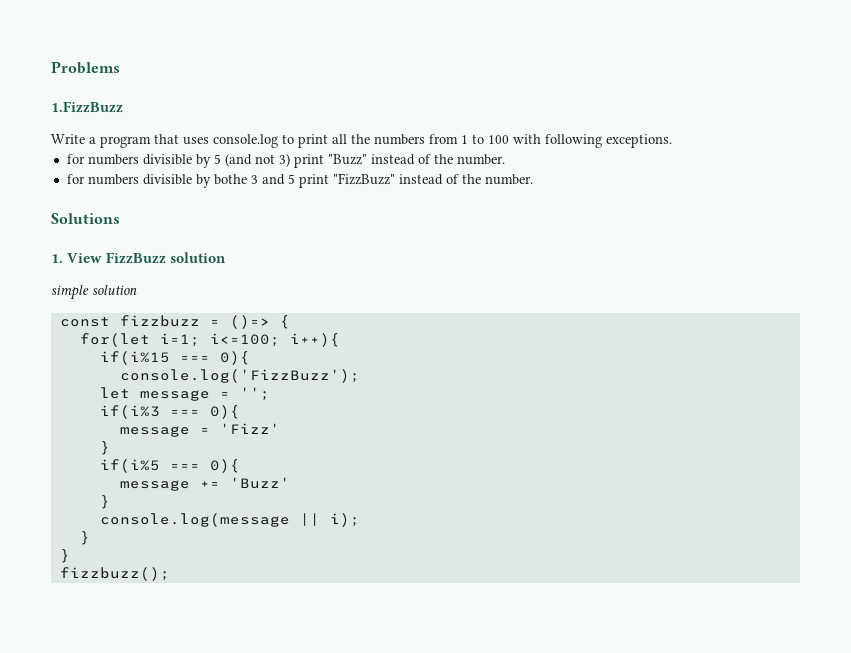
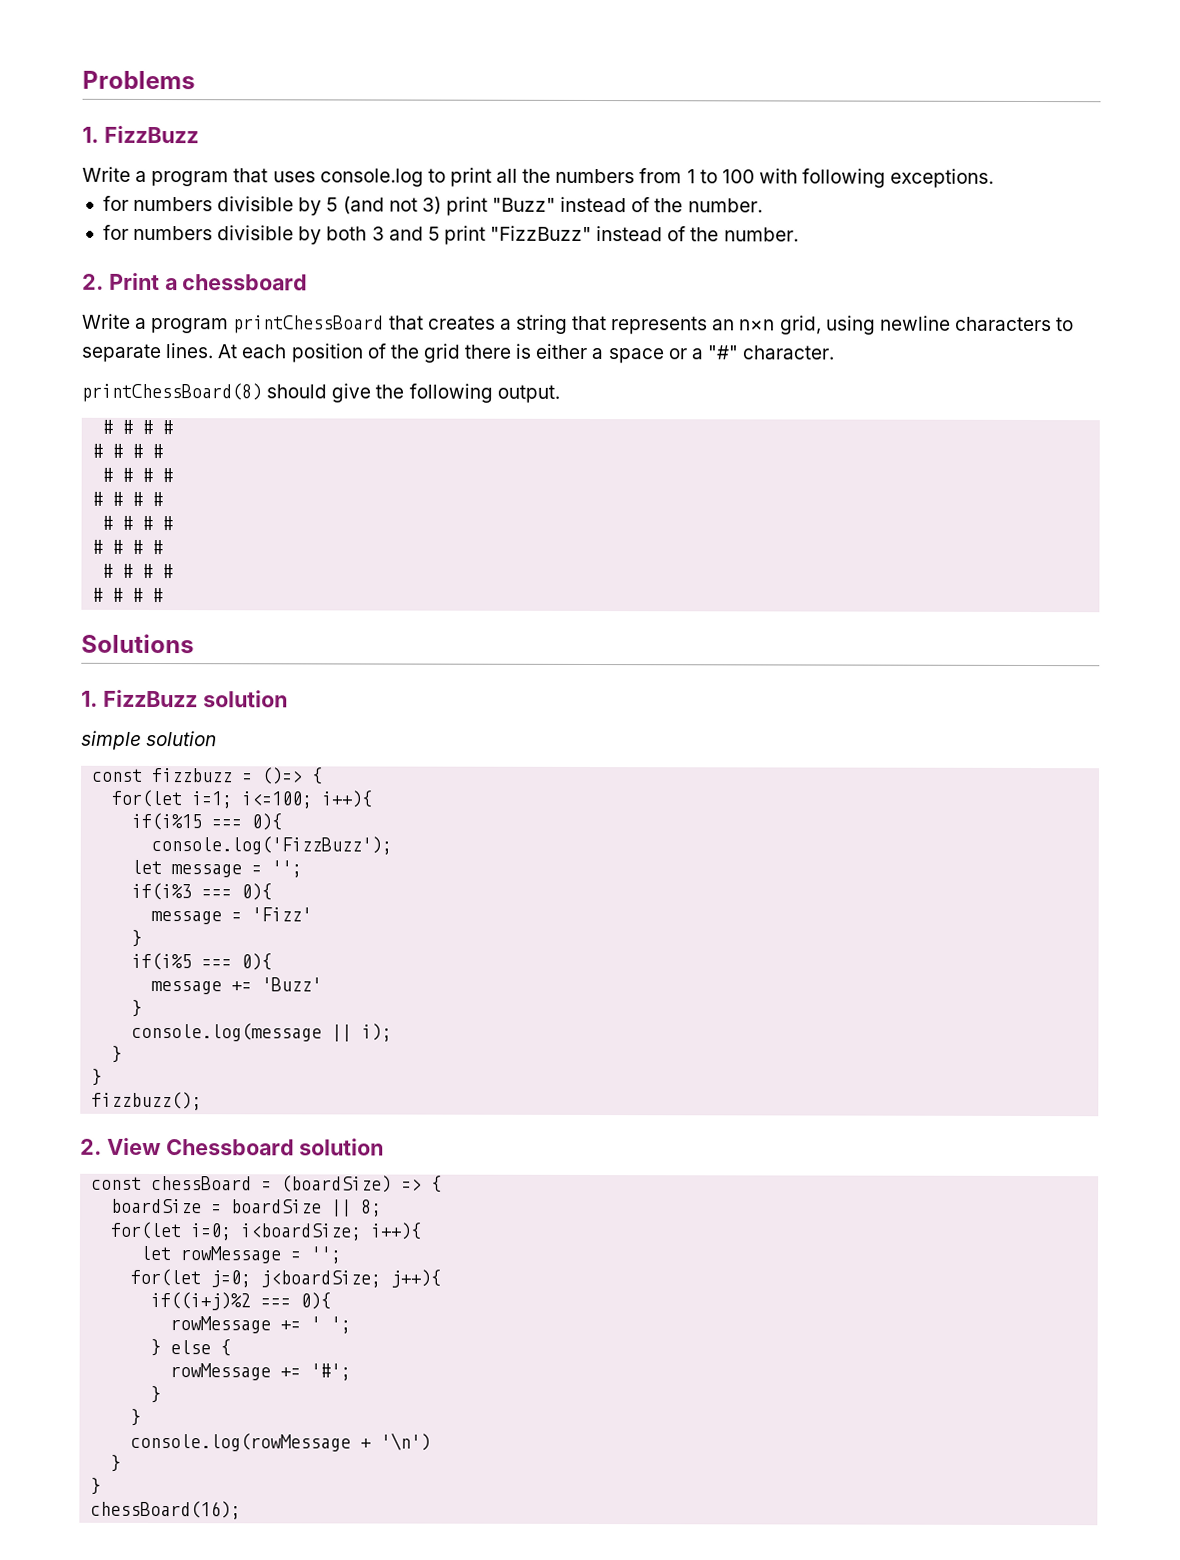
[51,101,123,113] 1.FizzBuzz -> [82,125,199,144] 1. FizzBuzz
[213,174,247,185] bothe -> [326,226,368,241] both
(533, 179) none -> [82,272,309,291] [82,313,1075,335] [81,343,835,364] [81,382,560,403] [102,419,174,435] [92,443,164,459] [102,467,174,483] [92,491,164,507] [102,515,174,531] [92,539,164,555] [102,563,174,579] [92,587,164,603] // 2. Print a chessboard // Write a program printChessBoard that creates a string that represents an n×n grid, using newline characters to separate lines. At each position of the grid there is either a space or a "#" character. // printChessBoard(8) should give the following output. // # # # # // # # # # // # # # # // # # # # // # # # # // # # # # // # # # # // # # # #
[67,253,103,263] View -> (98, 698) none
(170, 574) none -> [80,1137,385,1156] [91,1175,443,1193] [111,1198,383,1217] [110,1221,422,1241] [140,1245,342,1264] [130,1268,442,1288] [150,1292,332,1311] [170,1316,352,1334] [150,1339,232,1357] [170,1363,352,1381] [150,1386,162,1404] [130,1408,142,1426] [130,1432,432,1452] [110,1454,122,1472] [90,1477,102,1495] [90,1500,242,1520] // 2. View Chessboard solution // const chessBoard = (boardSize) => { // boardSize = boardSize || 8; // for(let i=0; i<boardSize; i++){ // let rowMessage = ''; // for(let j=0; j<boardSize; j++){ // if((i+j)%2 === 0){ // rowMessage += ' '; // } else { // rowMessage += '#'; // } // } // console.log(rowMessage + '\n') // } // } // chessBoard(16);

